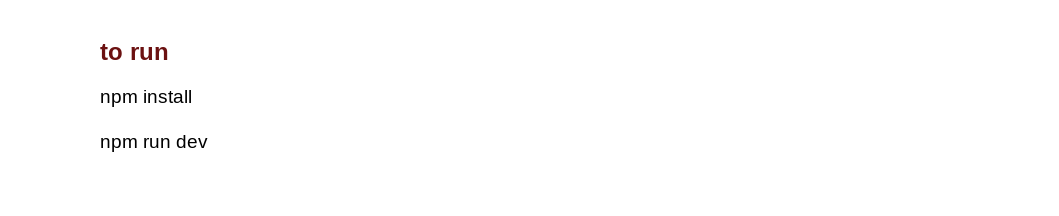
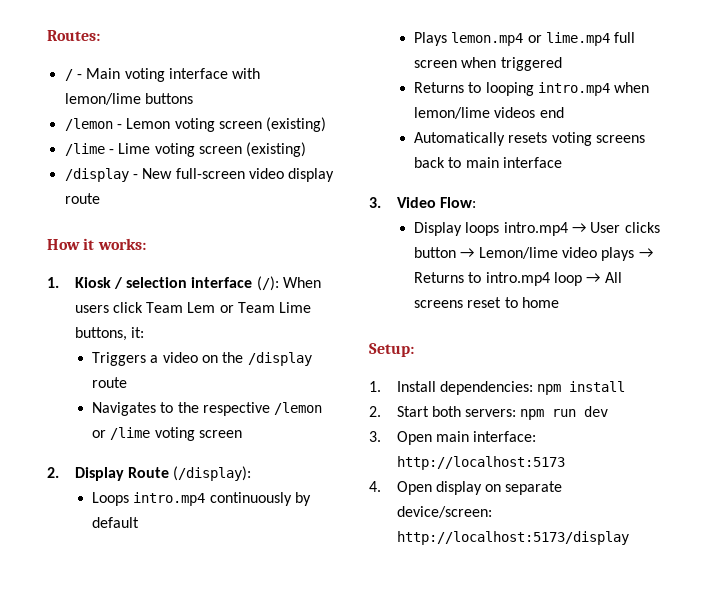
[100,44,169,60] [100,90,193,107] [100,135,209,152] to run // npm install // npm run dev -> [47,30,100,41] [64,68,261,82] [64,93,193,105] [64,117,327,132] [64,142,307,157] [64,168,335,182] [64,193,100,204] [47,238,146,250] [47,276,322,291] [74,302,312,313] [74,327,144,341] [92,352,312,366] [92,377,128,388] [92,402,323,416] [92,427,243,441] [47,466,252,481] [92,492,312,506] [92,517,140,528] [414,32,636,46] [414,57,562,71] [414,82,650,96] [414,107,564,119] [414,132,646,146] [414,157,563,168] [369,197,476,208] [414,222,660,236] [414,247,653,261] [414,272,622,286] [414,297,560,308] [369,343,414,357] [369,381,626,395] [369,406,609,420] [369,431,537,445] [396,456,565,470] [369,481,563,495] [396,506,492,518] [396,531,629,545] Routes: // / - Main voting interface with lemon/lime buttons // /lemon - Lemon voting screen (existing) // /lime - Lime voting screen (existing) // /display - New full-screen video display route // How it works: // 1. Kiosk / selection interface (/): When users click Team Lem or Team Lime buttons, it: // Triggers a video on the /display route // Navigates to the respective /lemon or /lime voting screen // 2. Display Route (/display): // Loops intro.mp4 continuously by default // Plays lemon.mp4 or lime.mp4 full screen when triggered // Returns to looping intro.mp4 when lemon/lime videos end // Automatically resets voting screens back to main interface // 3. Video Flow: // Display loops intro.mp4 → User clicks button → Lemon/lime video plays → Returns to intro.mp4 loop → All screens reset to home // Setup: // 1. Install dependencies: npm install // 2. Start both servers: npm run dev // 3. Open main interface: http://localhost:5173 // 4. Open display on separate device/screen: http://localhost:5173/display

